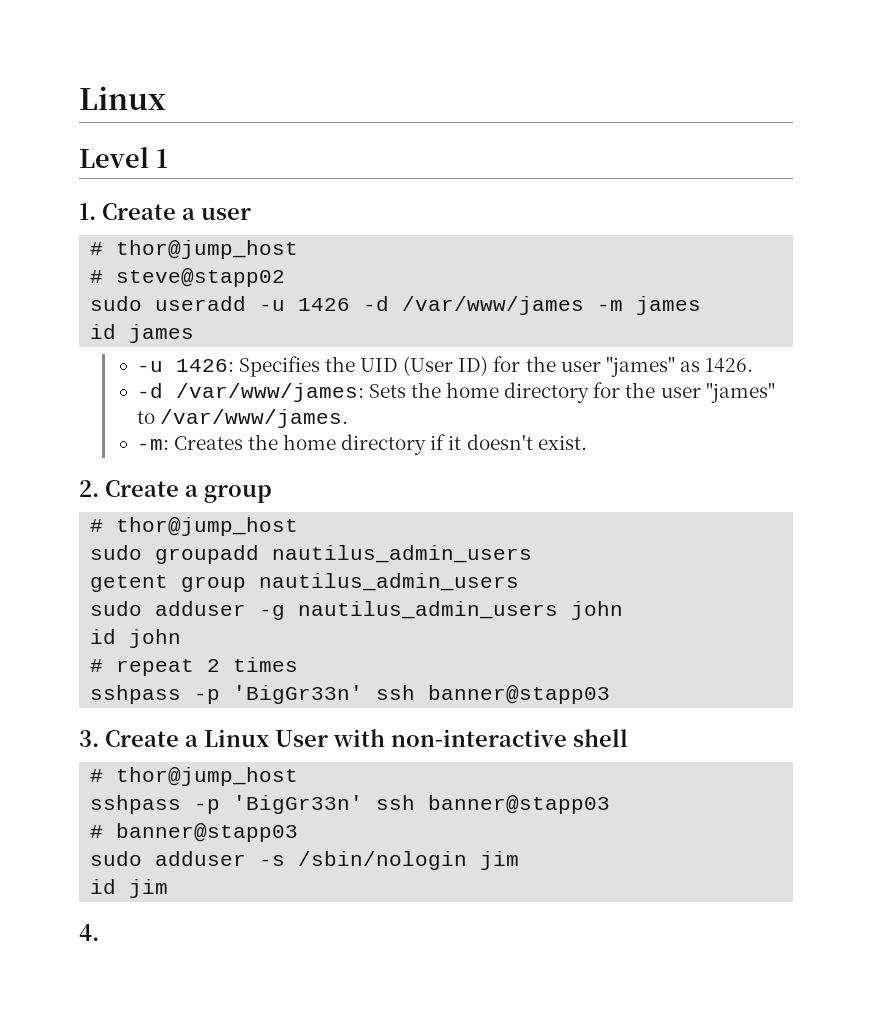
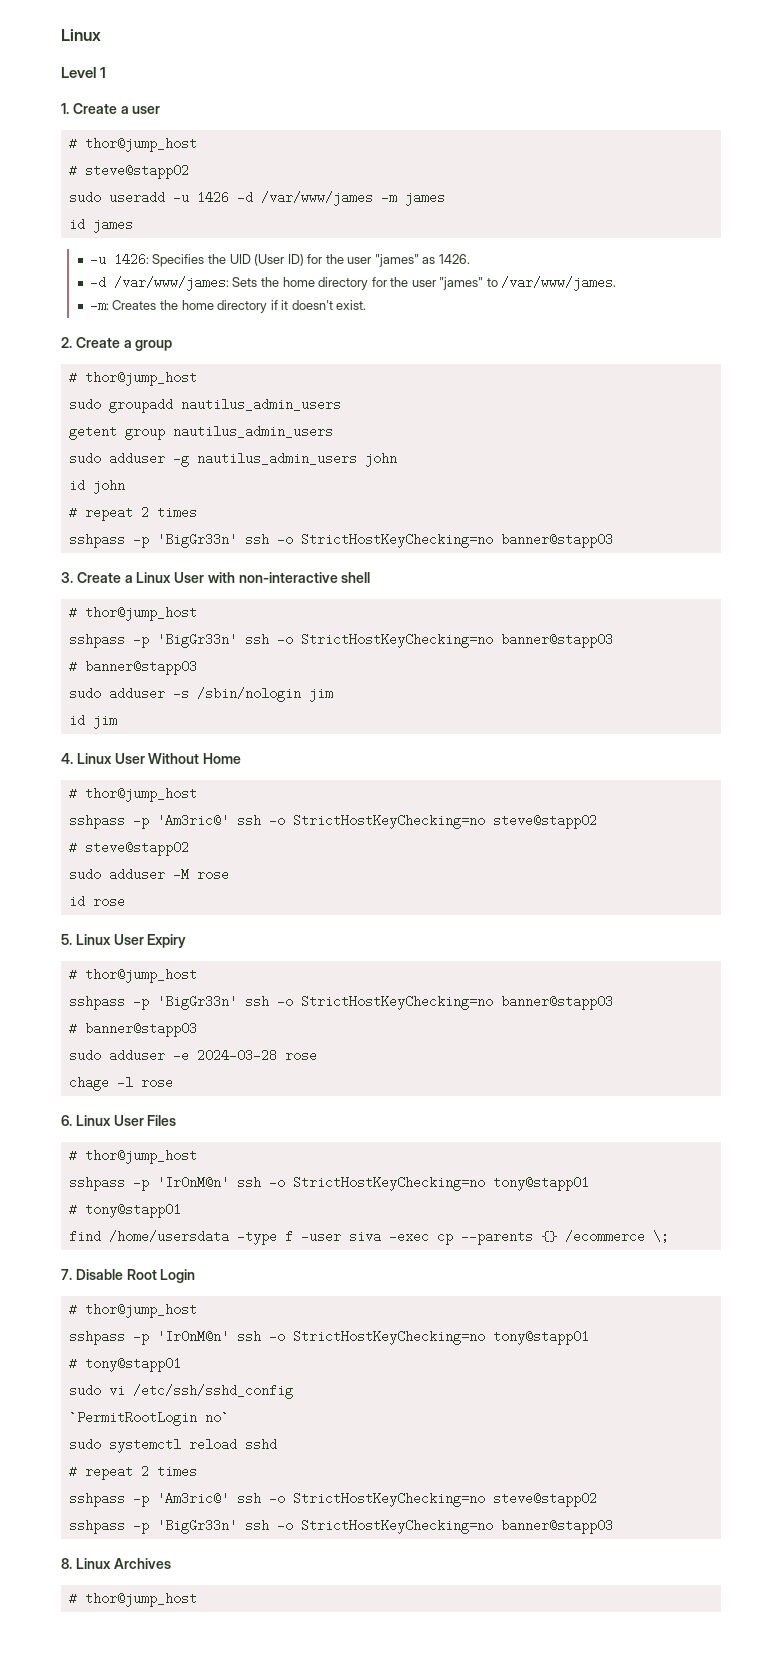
(416, 692) none -> [276,533,493,548] -o StrictHostKeyChecking=no
(416, 802) none -> [276,633,493,648] -o StrictHostKeyChecking=no
(99, 932) none -> [76,753,242,764] [68,787,197,802] [68,814,597,829] [68,841,189,856] [68,868,229,881] [68,895,125,908] [61,934,187,948] [68,968,197,983] [68,995,613,1010] [68,1022,197,1037] [68,1049,317,1062] [68,1076,173,1091] [61,1115,177,1126] [68,1149,197,1164] [68,1176,589,1191] [68,1203,181,1218] [68,1230,669,1245] [61,1269,196,1283] [68,1303,197,1318] [68,1330,589,1345] [68,1357,181,1372] [68,1384,293,1399] [68,1411,229,1426] [68,1438,277,1453] [68,1465,197,1480] [68,1492,597,1507] [68,1519,613,1534] [61,1558,171,1569] [68,1592,197,1607] Linux User Without Home // # thor@jump_host // sshpass -p 'Am3ric@' ssh -o StrictHostKeyChecking=no steve@stapp02 // # steve@stapp02 // sudo adduser -M rose // id rose // 5. Linux User Expiry // # thor@jump_host // sshpass -p 'BigGr33n' ssh -o StrictHostKeyChecking=no banner@stapp03 // # banner@stapp03 // sudo adduser -e 2024-03-28 rose // chage -l rose // 6. Linux User Files // # thor@jump_host // sshpass -p 'Ir0nM@n' ssh -o StrictHostKeyChecking=no tony@stapp01 // # tony@stapp01 // find /home/usersdata -type f -user siva -exec cp --parents {} /ecommerce \; // 7. Disable Root Login // # thor@jump_host // sshpass -p 'Ir0nM@n' ssh -o StrictHostKeyChecking=no tony@stapp01 // # tony@stapp01 // sudo vi /etc/ssh/sshd_config // `PermitRootLogin no` // sudo systemctl reload sshd // # repeat 2 times // sshpass -p 'Am3ric@' ssh -o StrictHostKeyChecking=no steve@stapp02 // sshpass -p 'BigGr33n' ssh -o StrictHostKeyChecking=no banner@stapp03 // 8. Linux Archives // # thor@jump_host

